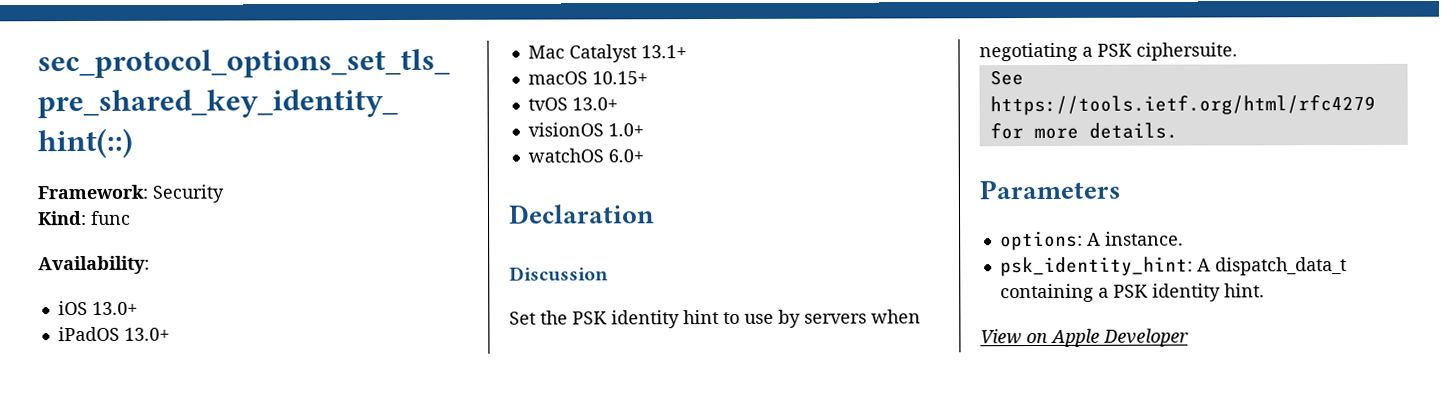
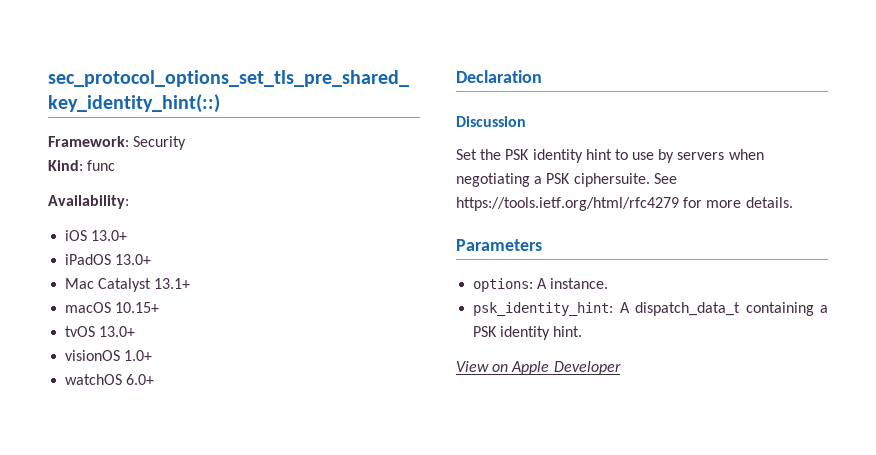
(1238, 51) // -> (650, 180) none

